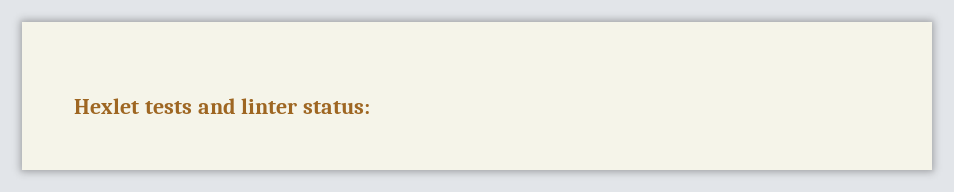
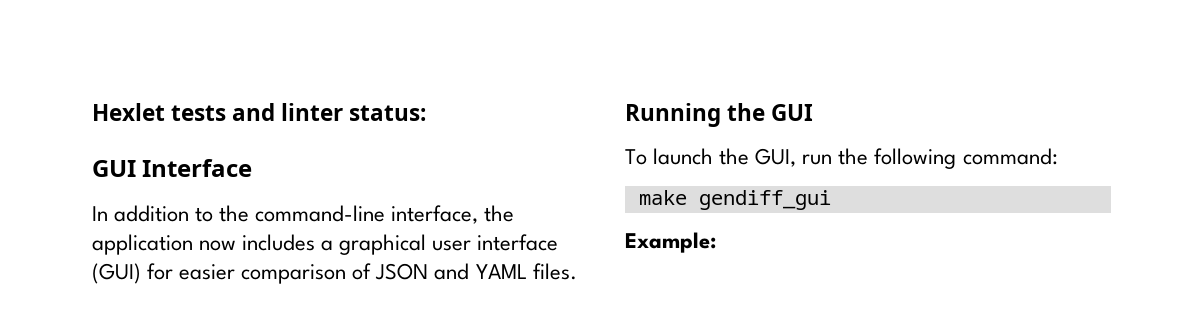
(371, 107) none -> [92,159,253,177] [92,205,515,224] [92,234,559,255] [92,263,577,284] [625,103,814,127] [625,148,1058,169] [638,190,831,210] [625,232,716,253] // GUI Interface // In addition to the command-line interface, the application now includes a graphical user interface (GUI) for easier comparison of JSON and YAML files. // Running the GUI // To launch the GUI, run the following command: // make gendiff_gui // Example:

